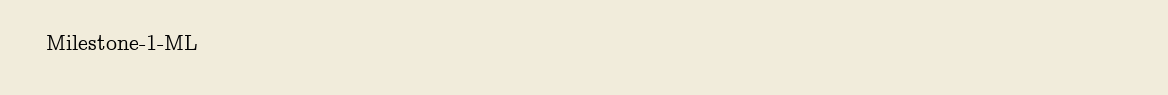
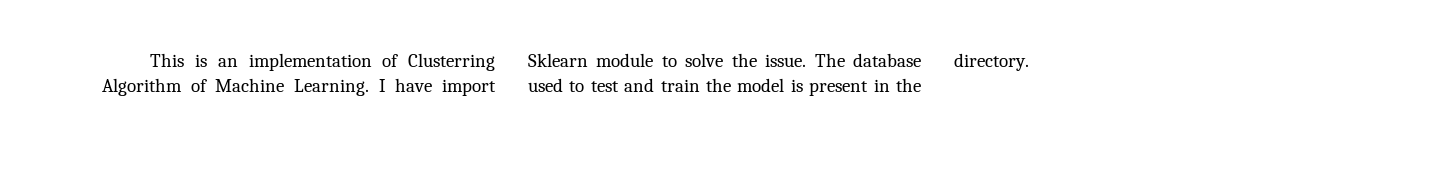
[46,35,198,50] Milestone-1-ML -> [150,53,496,71] [102,78,497,96] [528,53,921,67] [528,78,921,96] [954,53,1029,71] This is an implementation of Clusterring Algorithm of Machine Learning. I have import Sklearn module to solve the issue. The database used to test and train the model is present in the directory.

